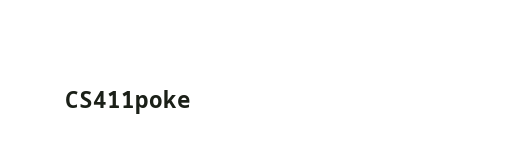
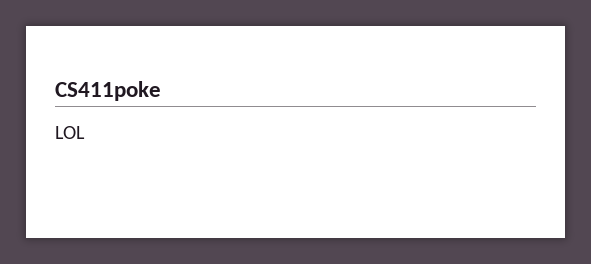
(191, 102) none -> [55,126,85,139] // LOL

